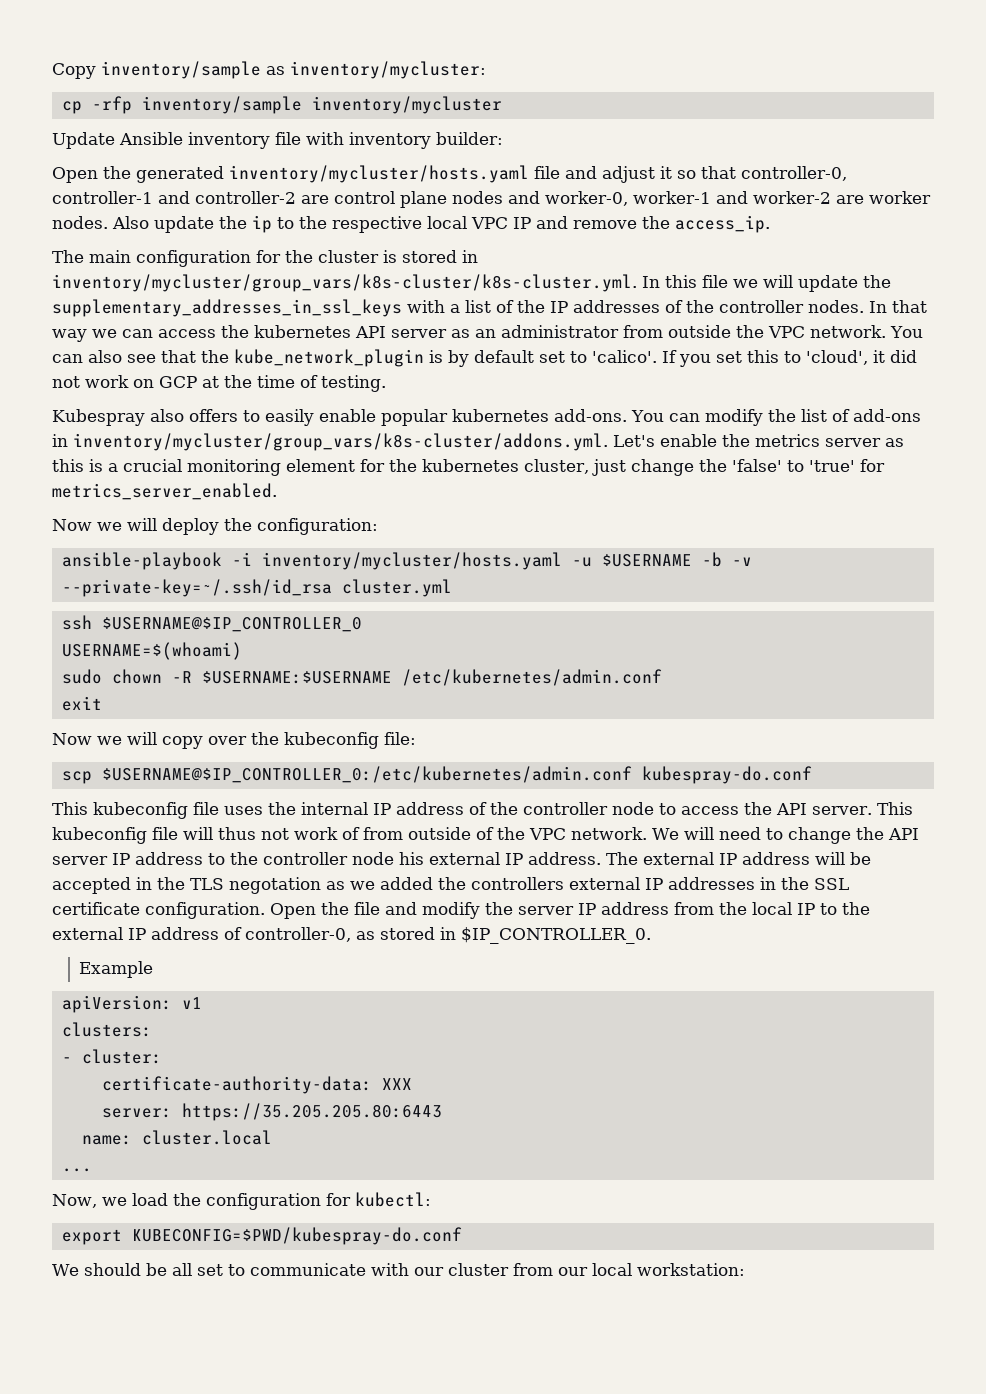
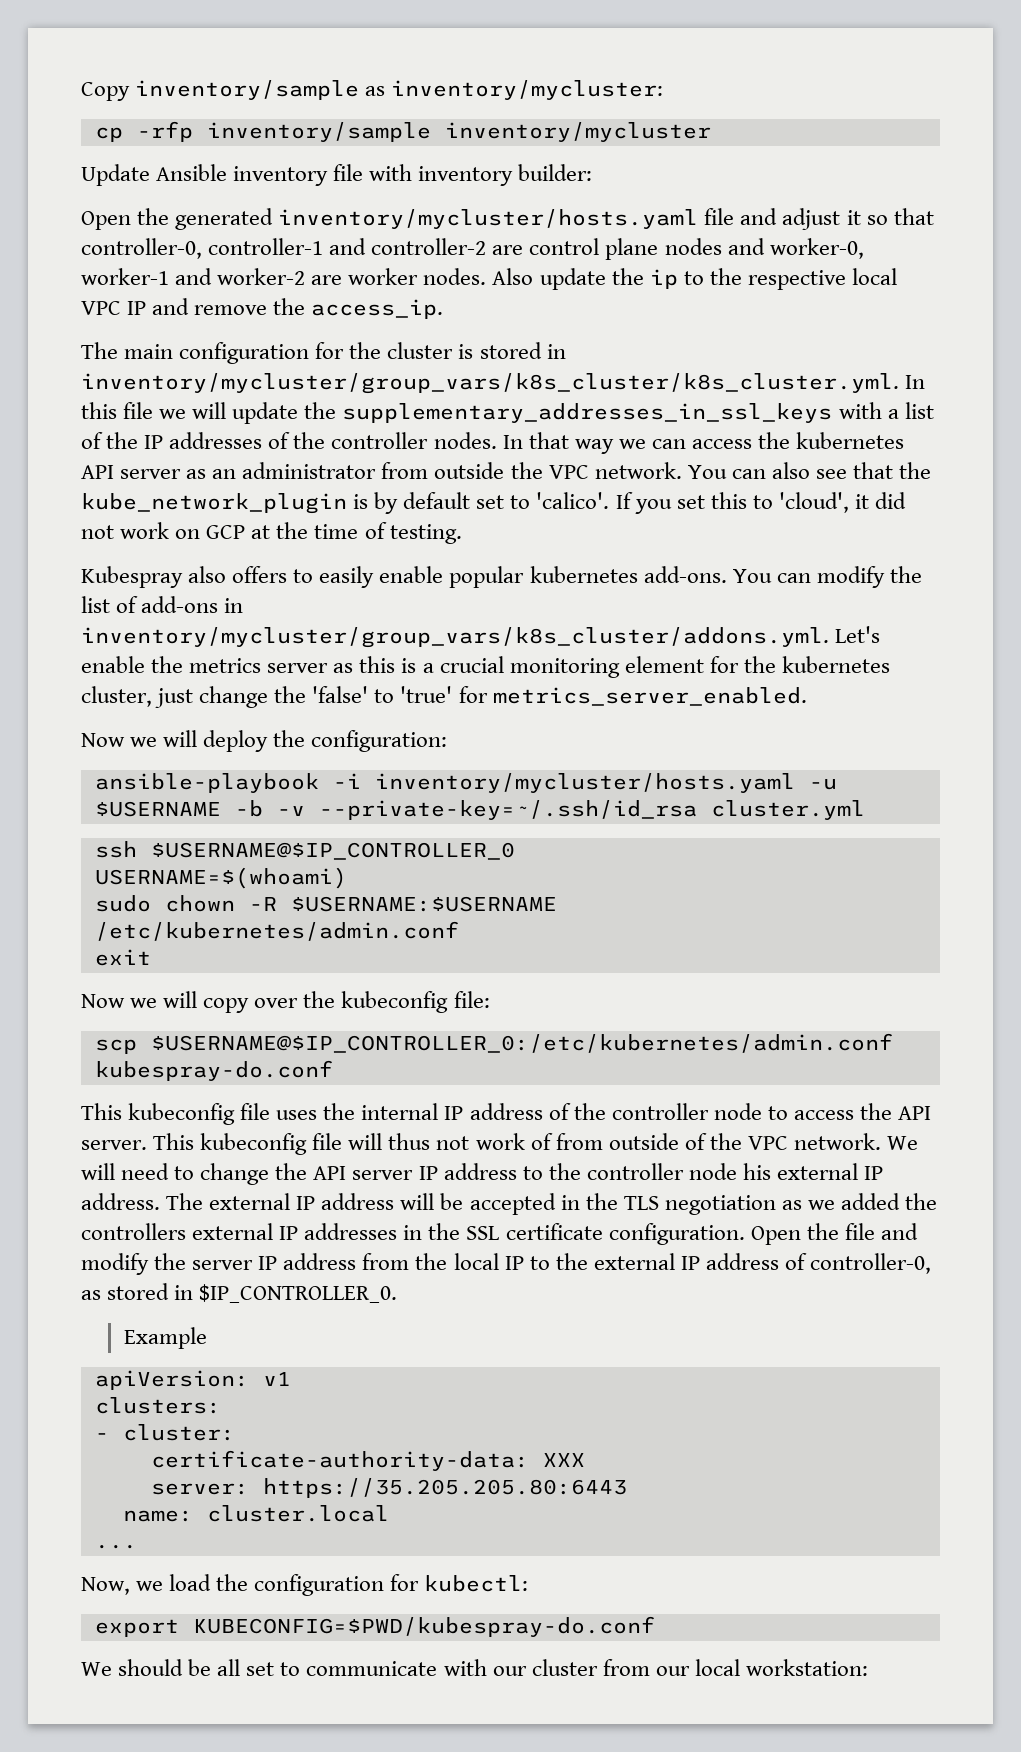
[52,274,637,292] inventory/mycluster/group_vars/k8s-cluster/k8s-cluster.yml. -> [81,373,899,394] inventory/mycluster/group_vars/k8s_cluster/k8s_cluster.yml.
[73,433,608,451] inventory/mycluster/group_vars/k8s-cluster/addons.yml. -> [81,627,829,648] inventory/mycluster/group_vars/k8s_cluster/addons.yml.
[229,877,321,894] negotation -> [664,1195,776,1215] negotiation

